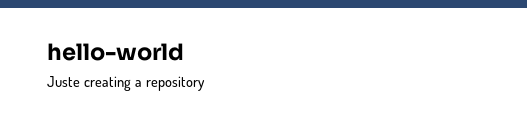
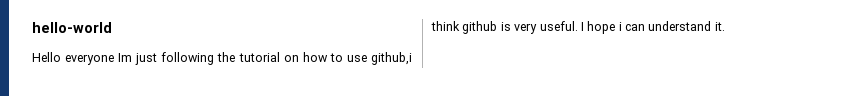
[47,76,205,91] Juste creating a repository -> [32,52,412,65] [431,21,725,34] Hello everyone Im just following the tutorial on how to use github,i think github is very useful. I hope i can understand it.

